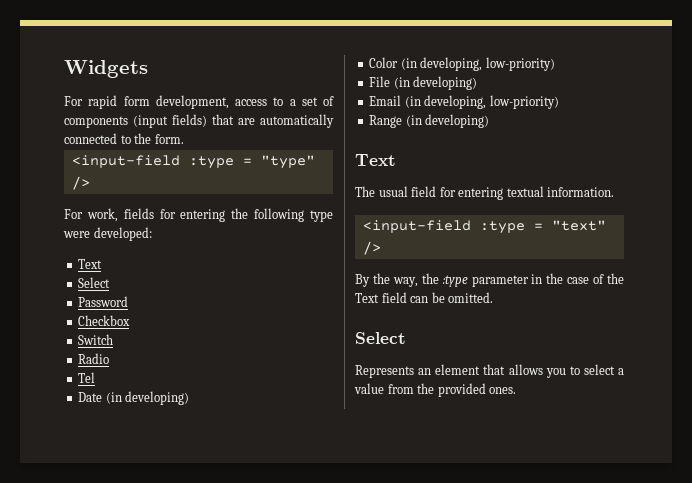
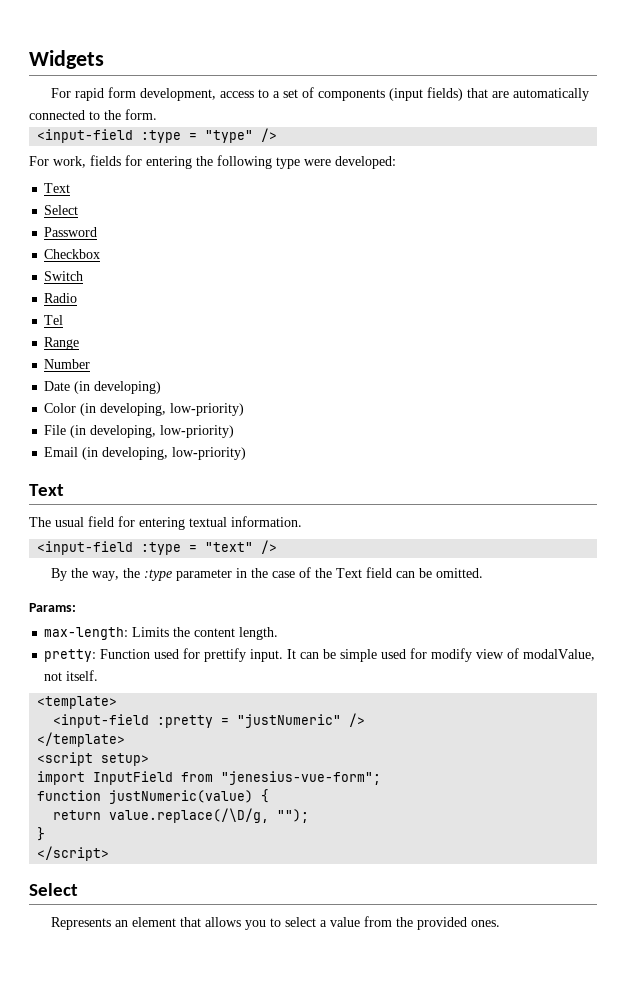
(96, 377) none -> [44,337,80,350] [44,359,91,369] // Range // Number
[413,76,478,90] developing) -> [90,425,235,438] developing, low-priority)
[369,114,490,128] // Range (in developing) -> (247, 453) none
(494, 297) none -> [29,603,76,612] [44,627,279,640] [44,648,596,662] [44,670,99,681] [37,696,118,709] [53,713,366,728] [37,732,126,747] [37,752,150,766] [37,771,382,785] [37,789,270,804] [53,808,310,823] [37,827,46,841] [37,846,110,861] // Params: // max-length: Limits the content length. // pretty: Function used for prettify input. It can be simple used for modify view of modalValue, not itself. // <template> // <input-field :pretty = "justNumeric" /> // </template> // <script setup> // import InputField from "jenesius-vue-form"; // function justNumeric(value) { // return value.replace(/\D/g, ""); // } // </script>

